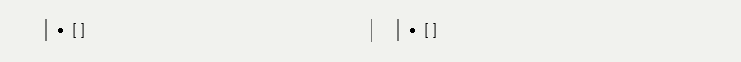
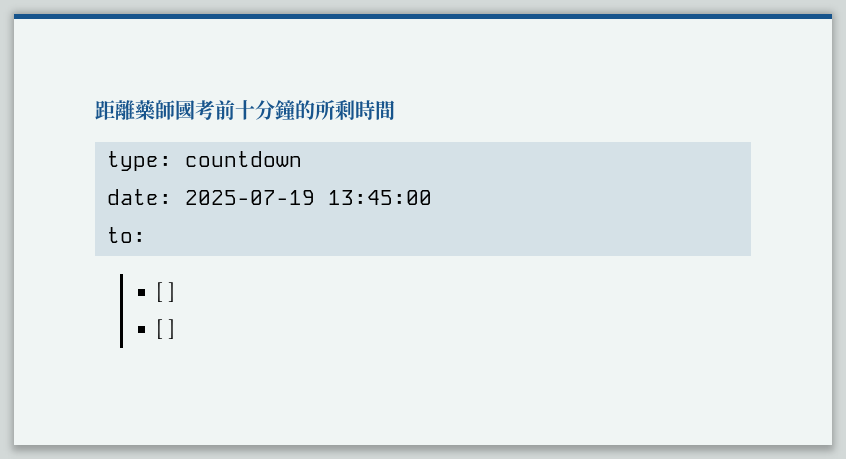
(71, 30) none -> [95,100,395,120] [107,151,302,171] [107,189,432,205] [107,227,146,243] 距離藥師國考前十分鐘的所剩時間 // type: countdown // date: 2025-07-19 13:45:00 // to: //

